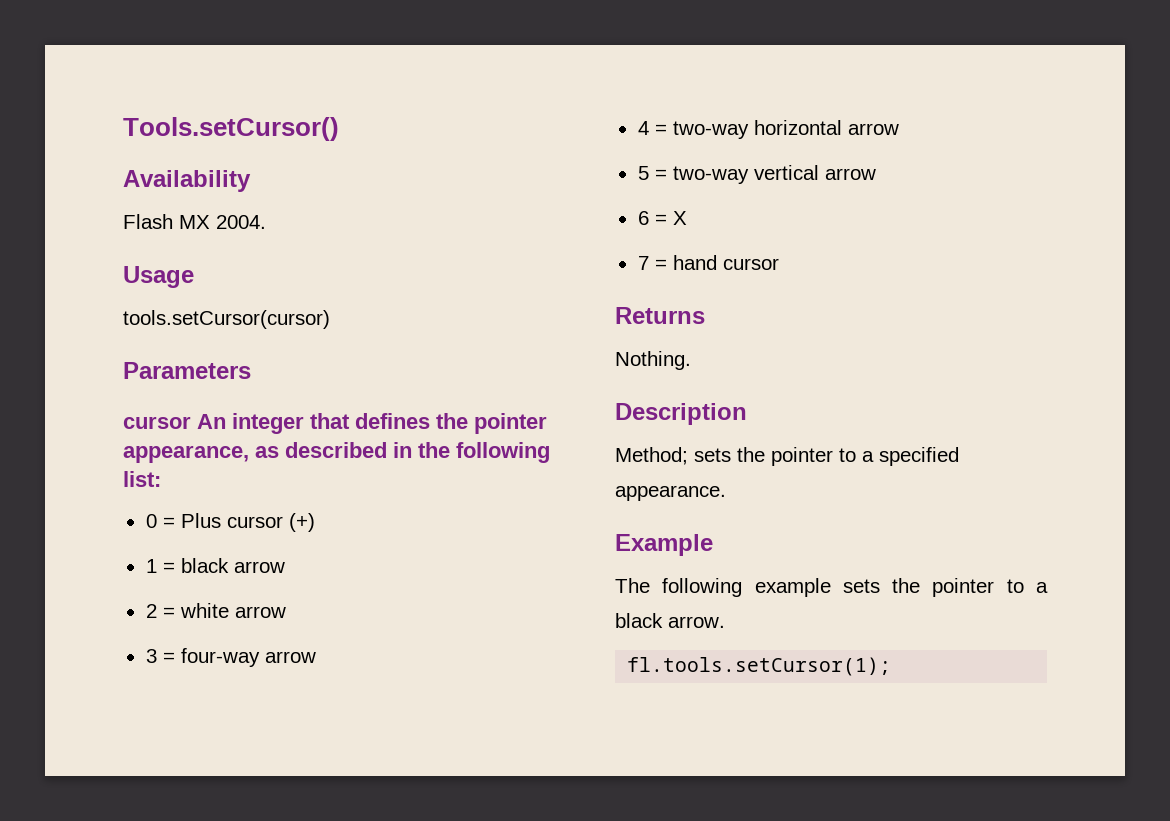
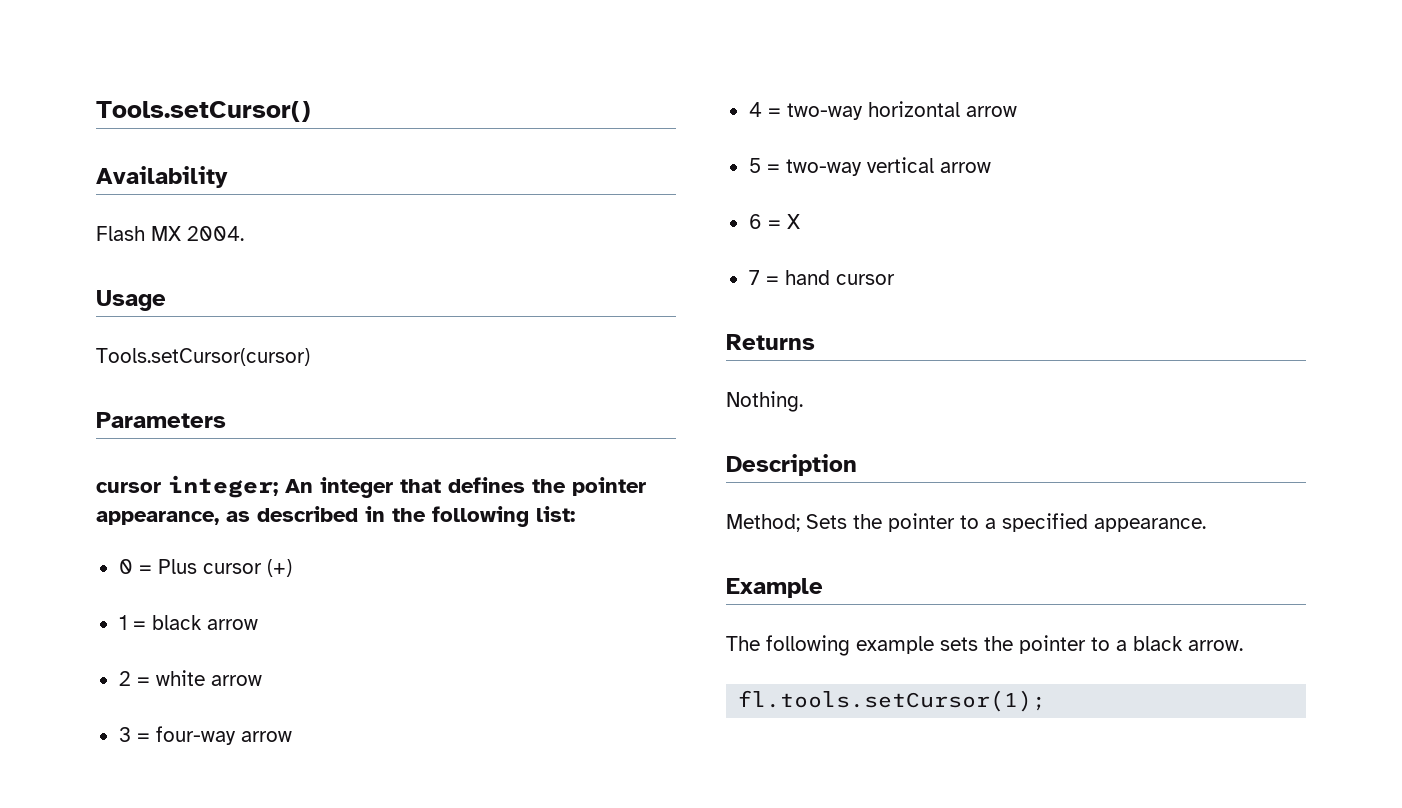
[123,310,330,329] tools.setCursor(cursor) -> [96,348,310,366] Tools.setCursor(cursor)
(191, 422) none -> [168,475,278,498] integer;
[694,448,731,462] sets -> [806,514,847,529] Sets

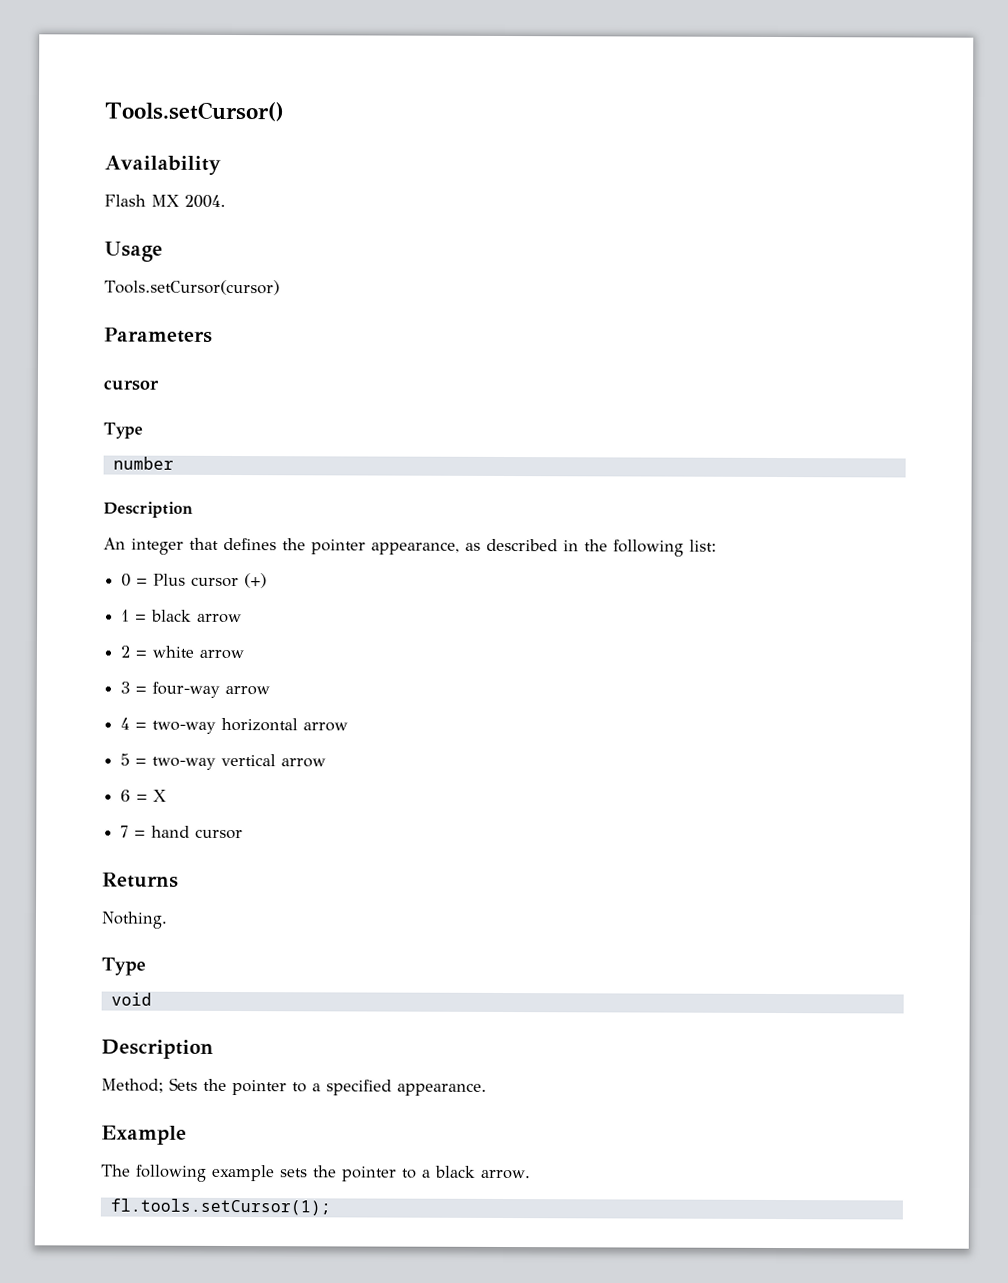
[168,475,278,498] integer; -> [103,422,143,439] [112,456,174,470] [103,501,193,518] // Type // number // Description //
(803, 401) none -> [101,957,146,976] [110,992,152,1006] // Type // void

